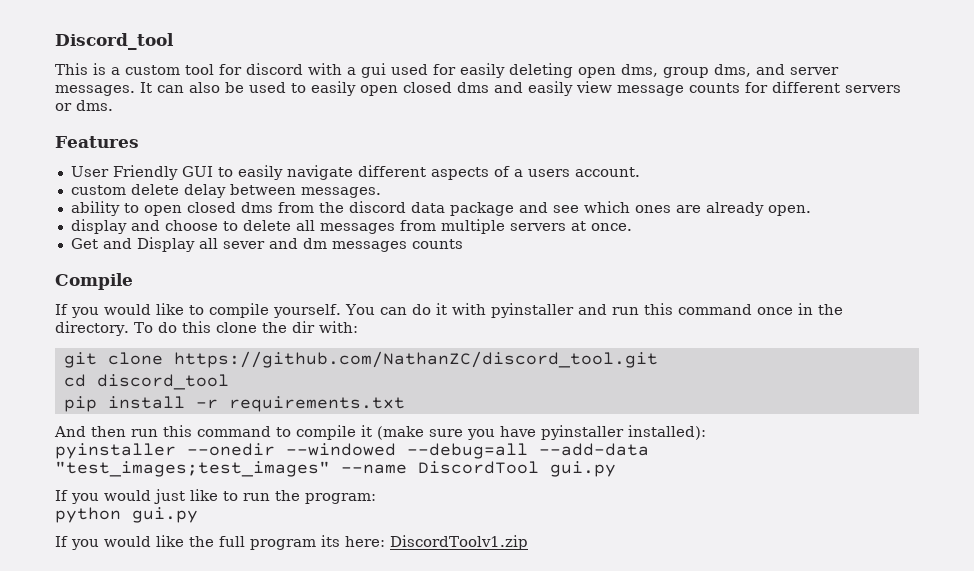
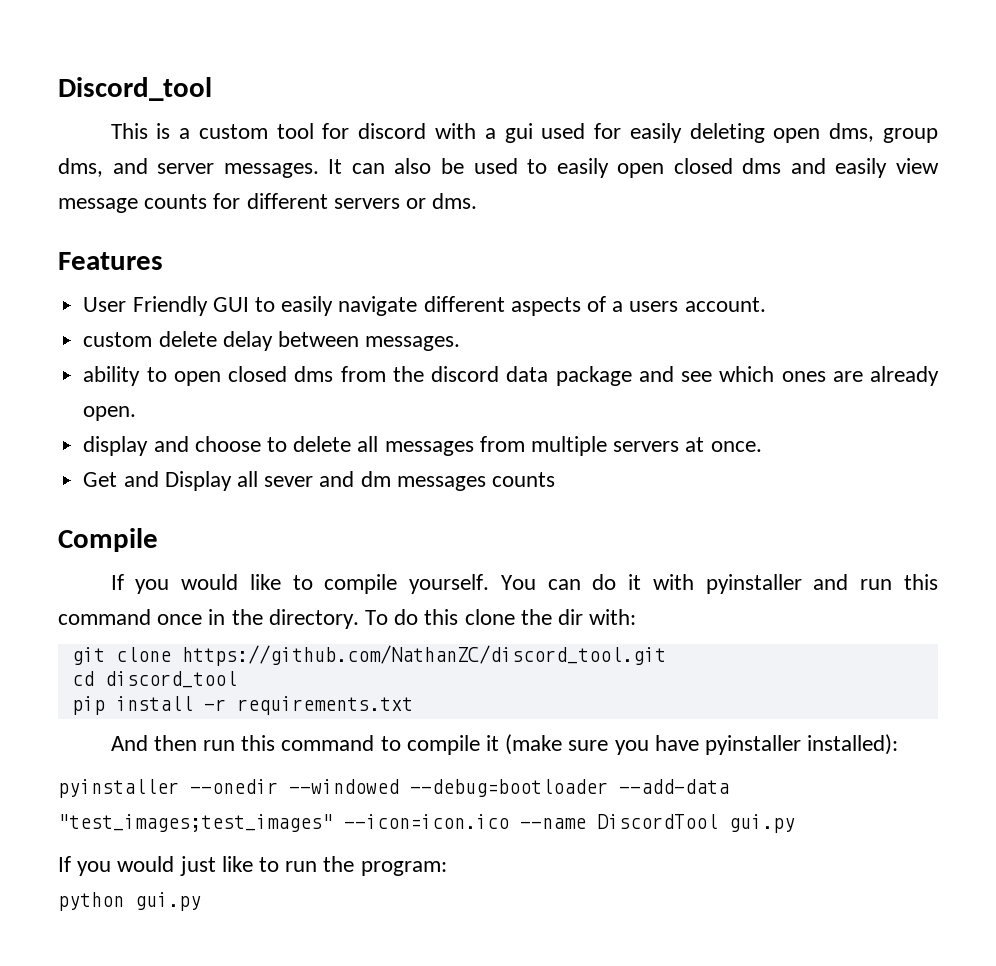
[407,443,528,459] --debug=all -> [410,779,608,797] --debug=bootloader
(330, 469) none -> [344,814,509,829] --icon=icon.ico
[55,535,528,550] // If you would like the full program its here: DiscordToolv1.zip -> (201, 901) none

